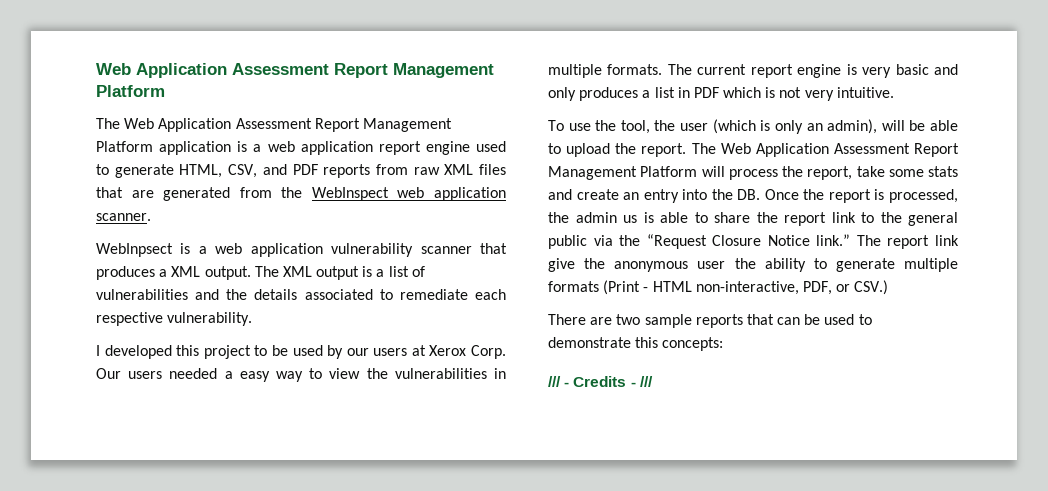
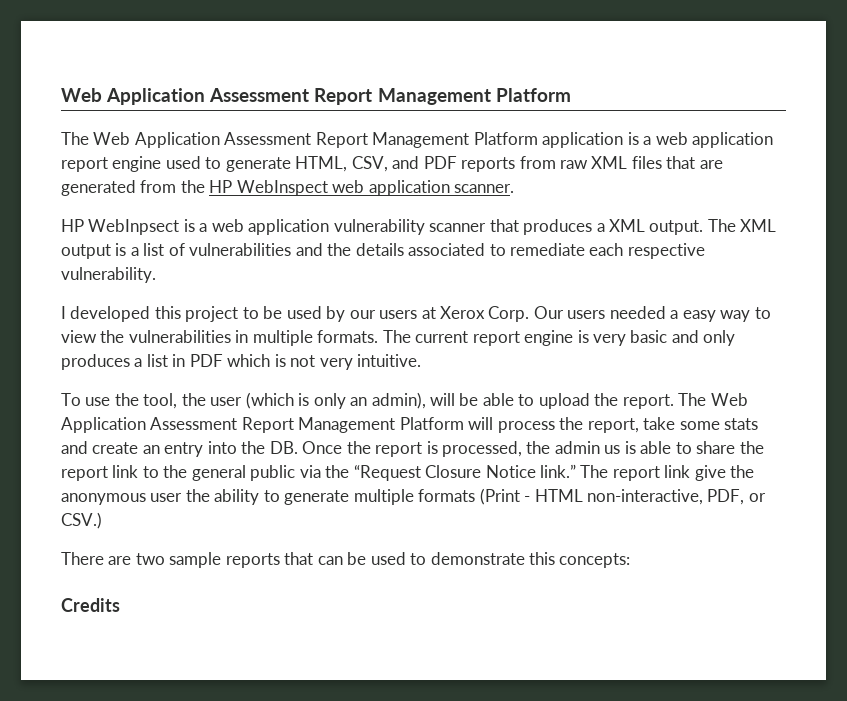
(303, 192) none -> [209,180,233,193] HP
(151, 217) none -> [61,219,84,232] HP
[548,376,653,387] /// - Credits - /// -> [61,598,120,612] Credits

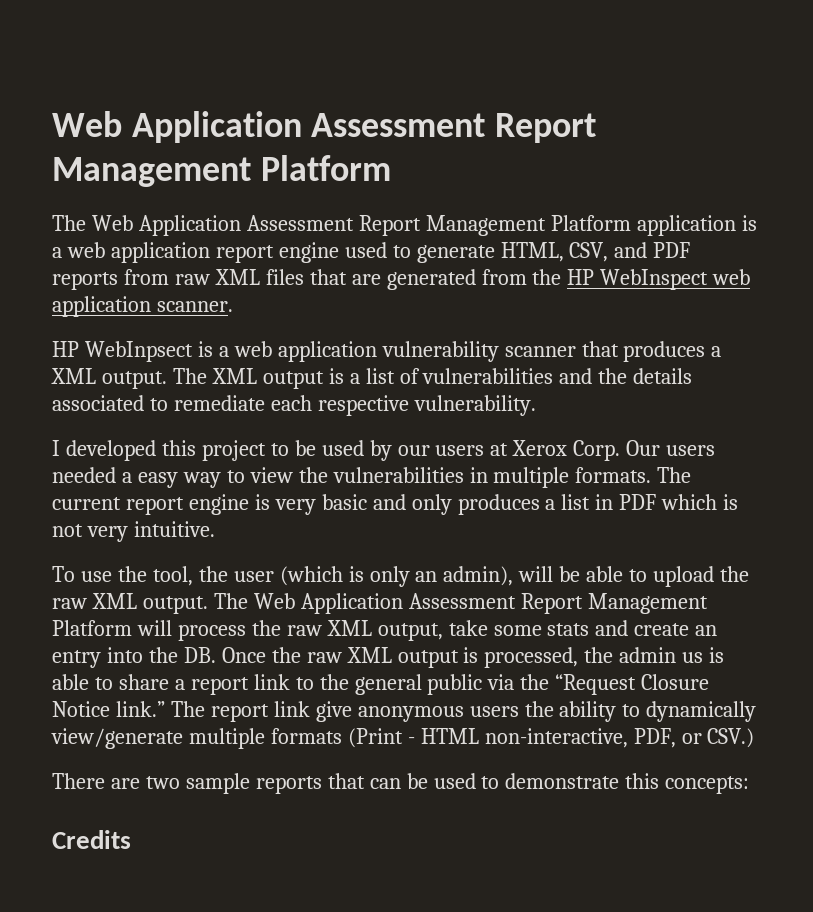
[622,394,674,409] report. -> [52,593,208,614] raw XML output.
[587,418,639,433] report, -> [286,620,443,641] raw XML output,
[375,442,423,457] report -> [306,647,459,668] raw XML output
[739,441,764,454] the -> [174,679,185,690] a
[730,465,755,478] [61,493,183,505] the anonymous user -> [357,706,519,722] anonymous users
[284,490,350,505] generate -> [646,701,757,722] [51,728,183,749] dynamically view/generate

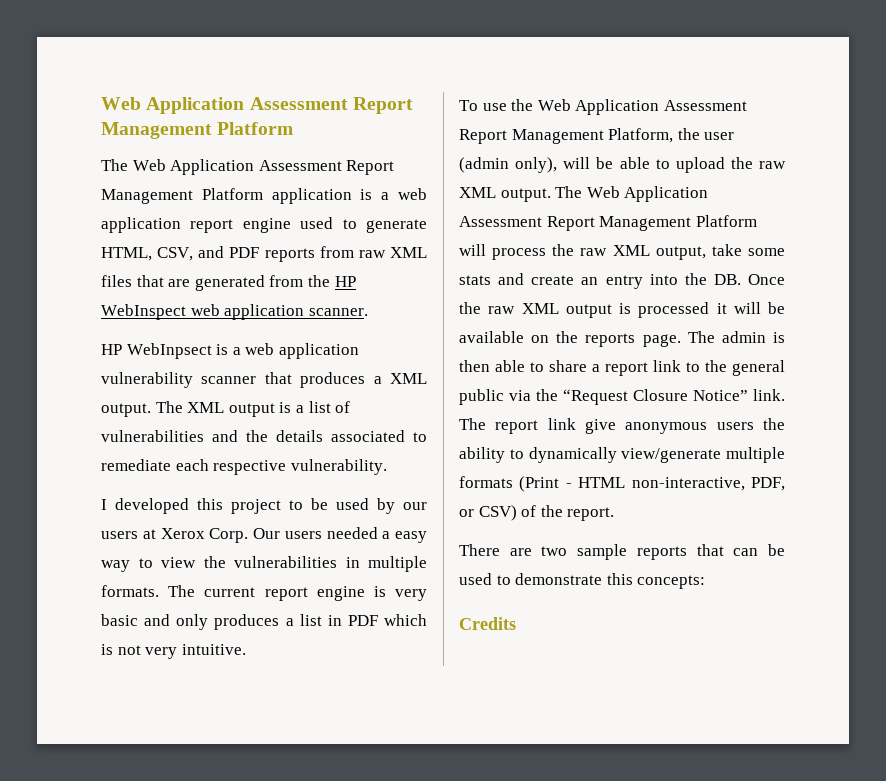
[152,566,514,587] tool, the user (which is only an admin), -> [537,99,747,115] [459,128,735,144] [459,157,558,173] Web Application Assessment Report Management Platform, the user (admin only),
[484,647,725,668] processed, the admin us is -> [638,302,785,318] [459,331,785,347] [459,360,490,372] processed it will be available on the reports page. The admin is then
[52,701,165,717] Notice link.” -> [693,389,785,401] Notice” link.
[707,728,755,748] CSV.) -> [478,505,615,521] CSV) of the report.

